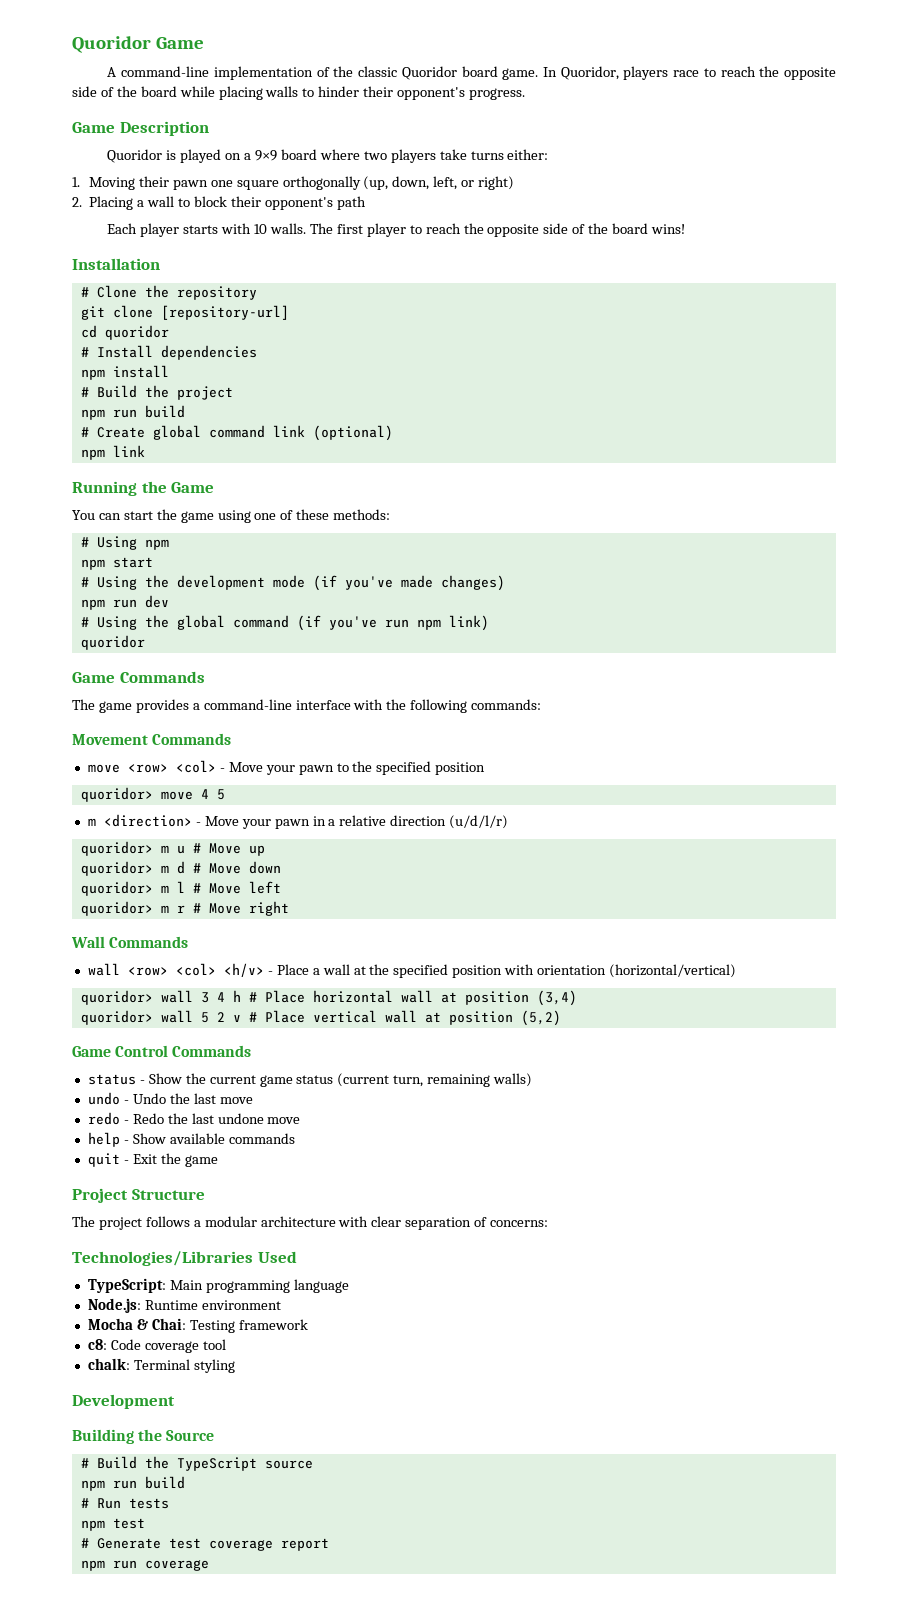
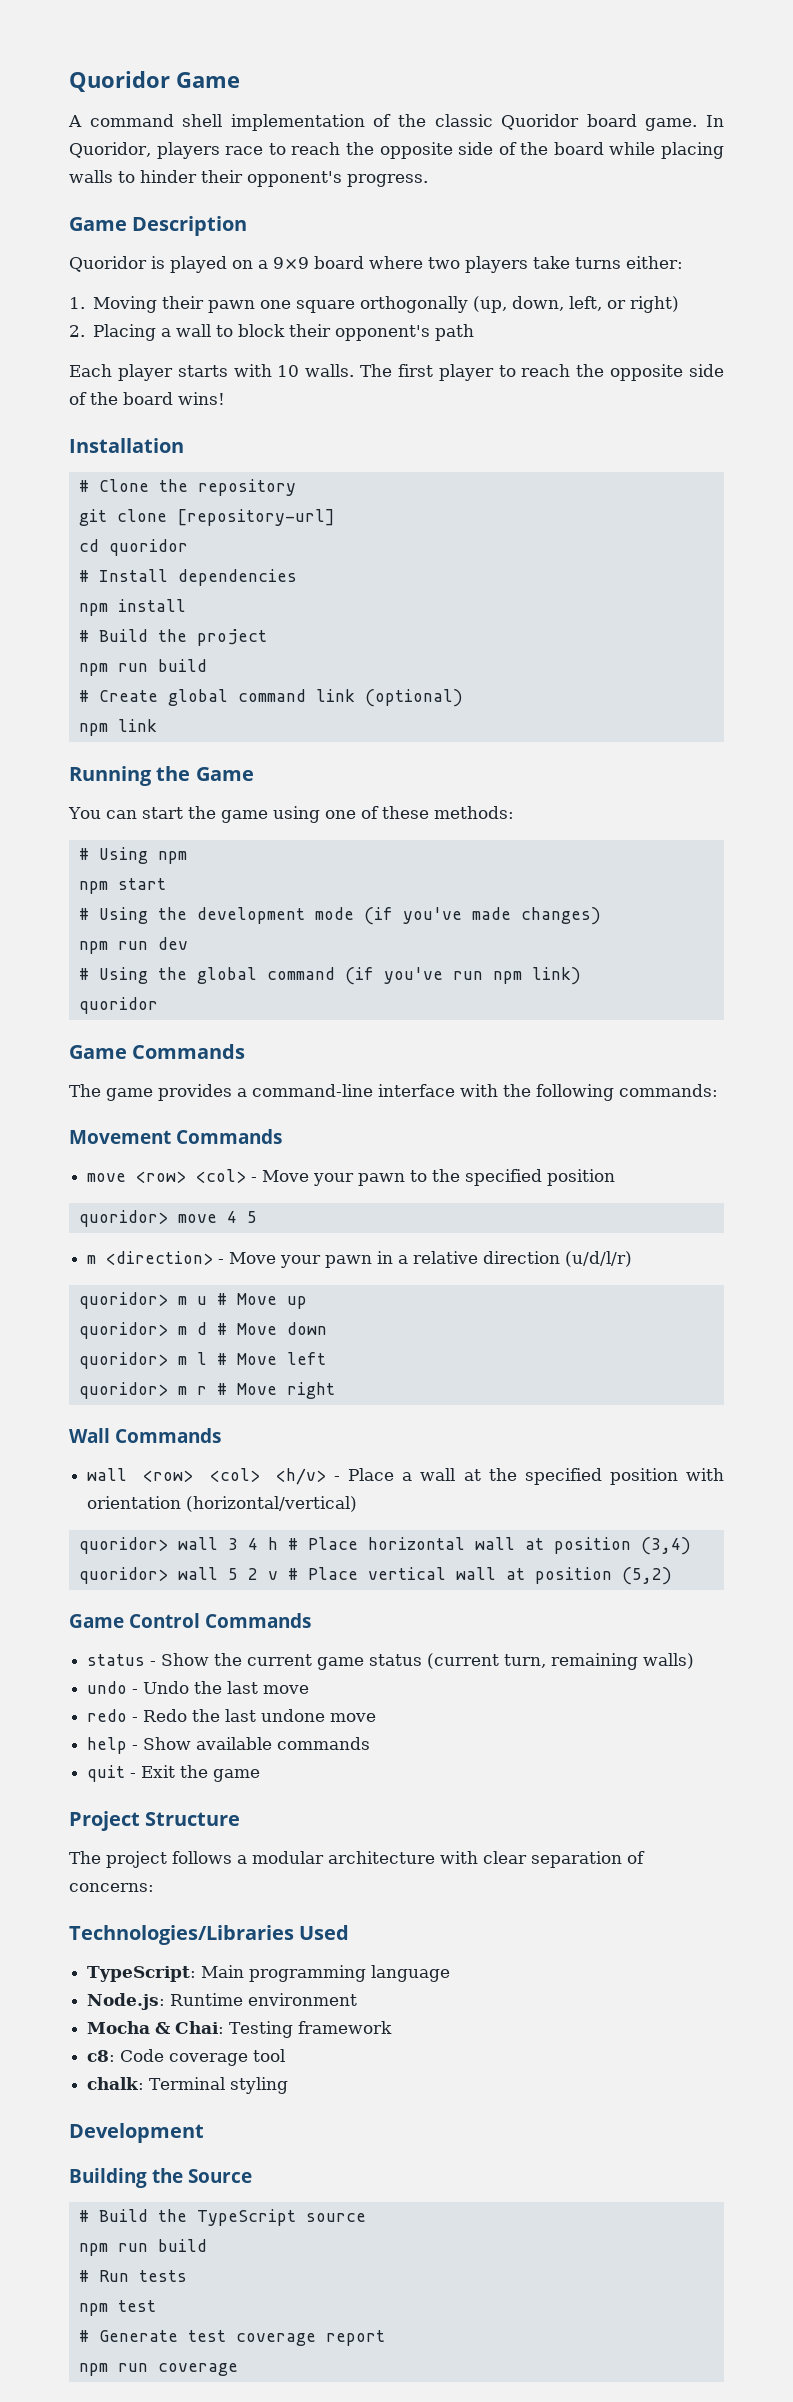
[121,66,210,77] command-line -> [89,114,223,127] command shell

